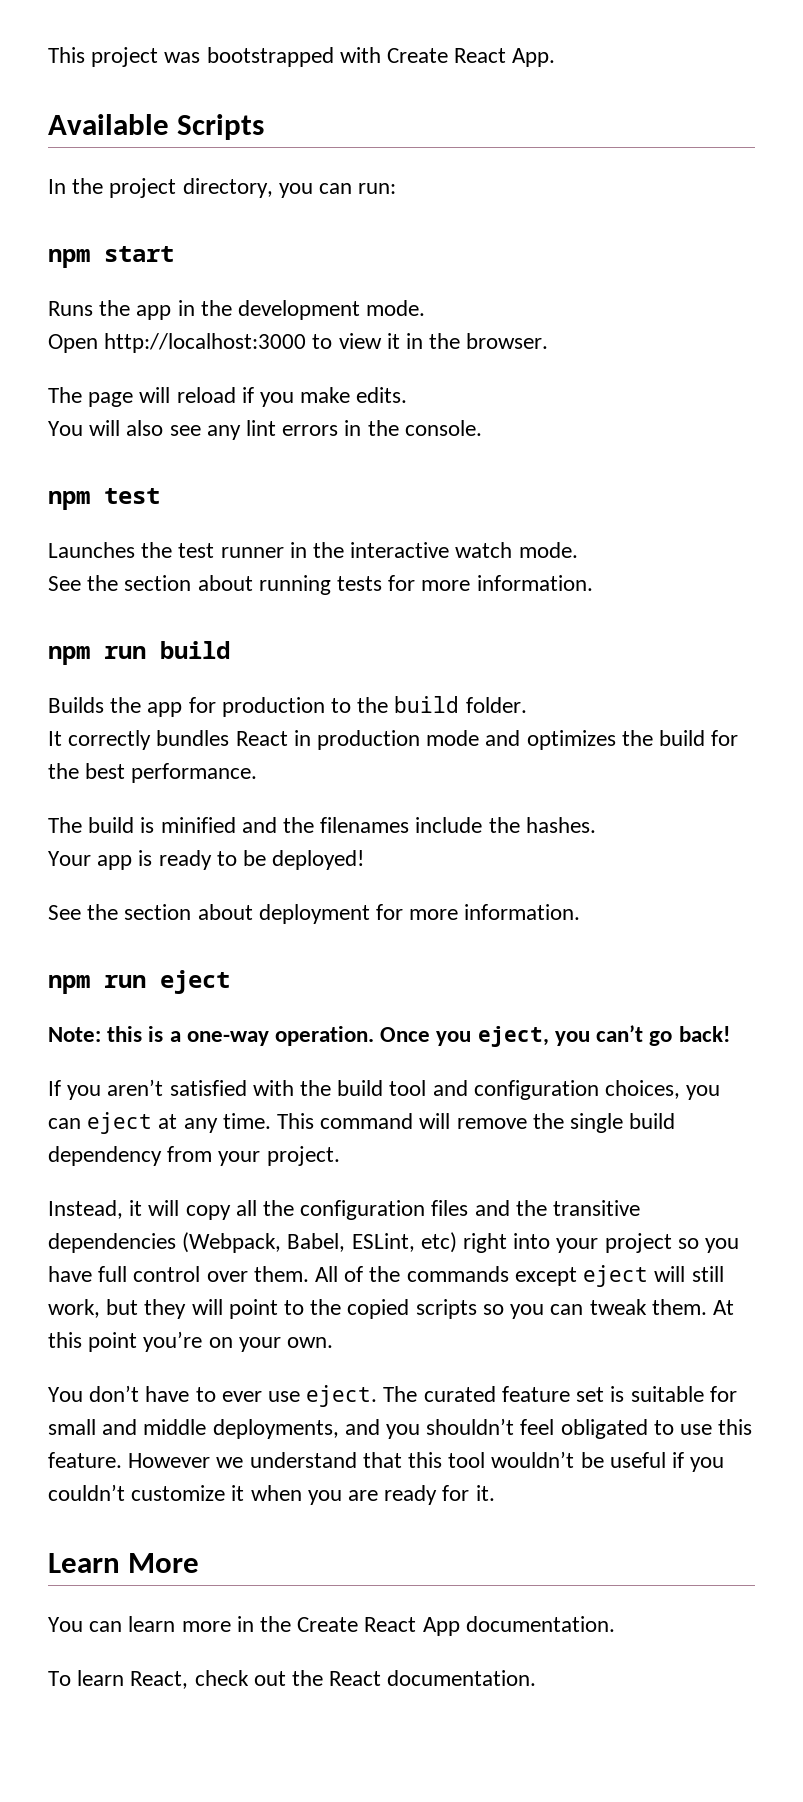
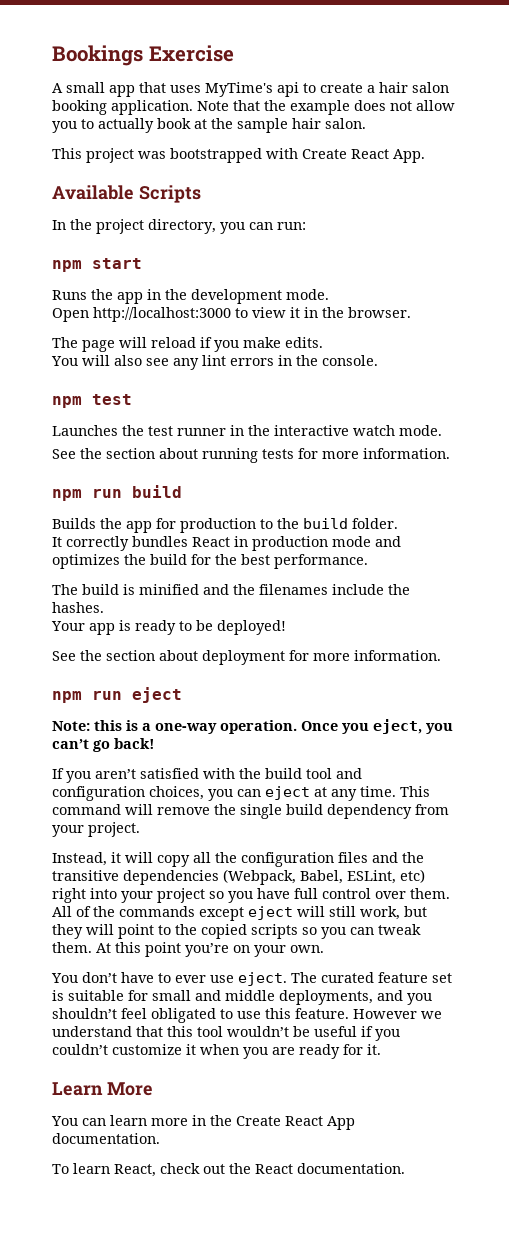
(48, 55) none -> [52,45,234,66] [52,82,449,97] [52,100,455,115] [52,118,366,133] Bookings Exercise // A small app that uses MyTime's api to create a hair salon booking application. Note that the example does not allow you to actually book at the sample hair salon. //

